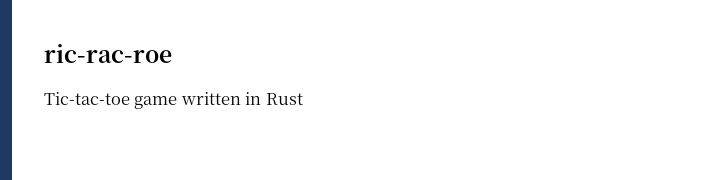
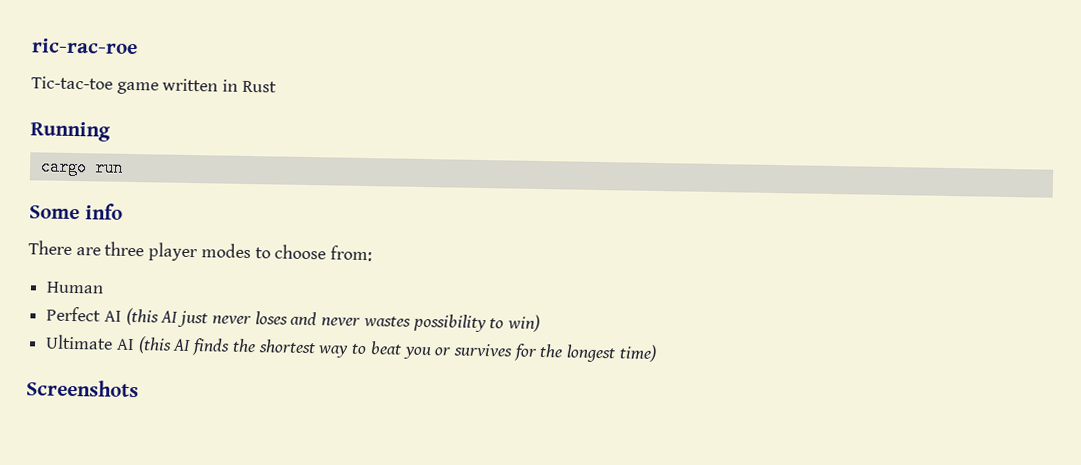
(303, 99) none -> [30,121,111,142] [39,158,124,177] [29,203,123,220] [28,240,373,262] [46,281,105,294] [46,306,540,333] [45,334,657,363] [26,379,139,398] // Running // cargo run // Some info // There are three player modes to choose from: // Human // Perfect AI (this AI just never loses and never wastes possibility to win) // Ultimate AI (this AI finds the shortest way to beat you or survives for the longest time) // Screenshots

